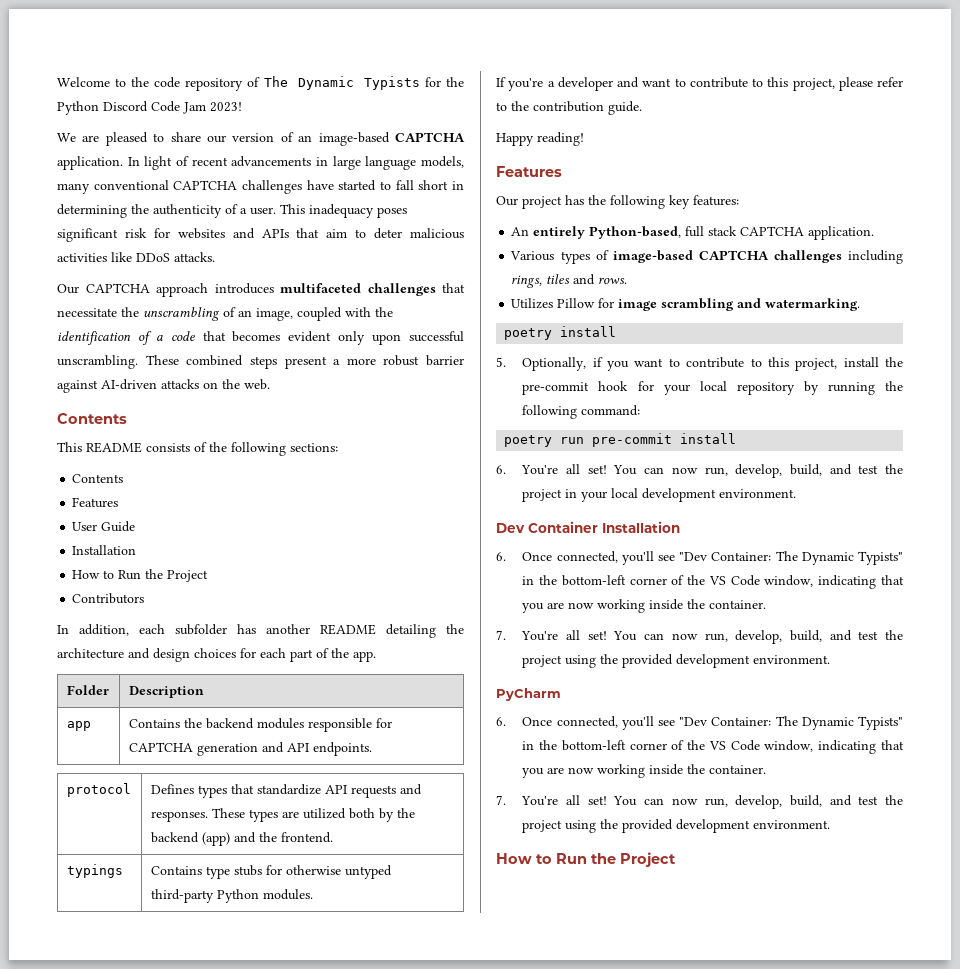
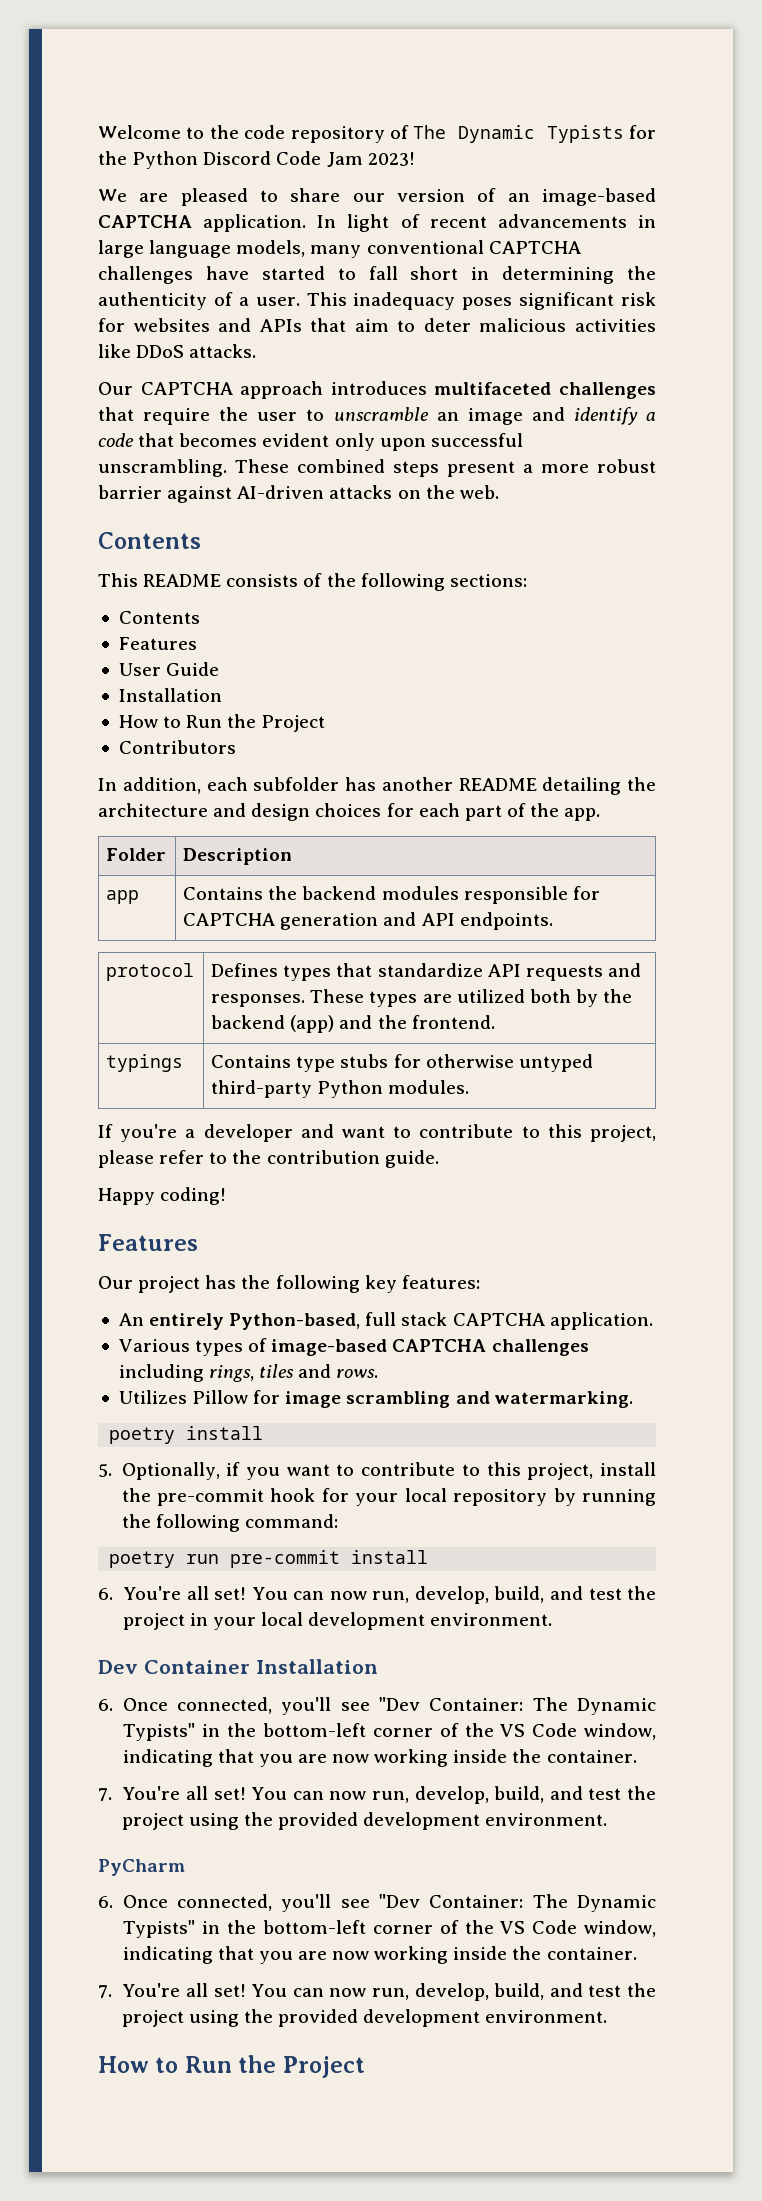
[57,307,393,321] [57,331,152,345] necessitate the unscrambling of an image, coupled with the identification of -> [143,407,638,425] require the user to unscramble an image and identify
[537,132,584,146] reading! -> [160,1187,227,1205] coding!

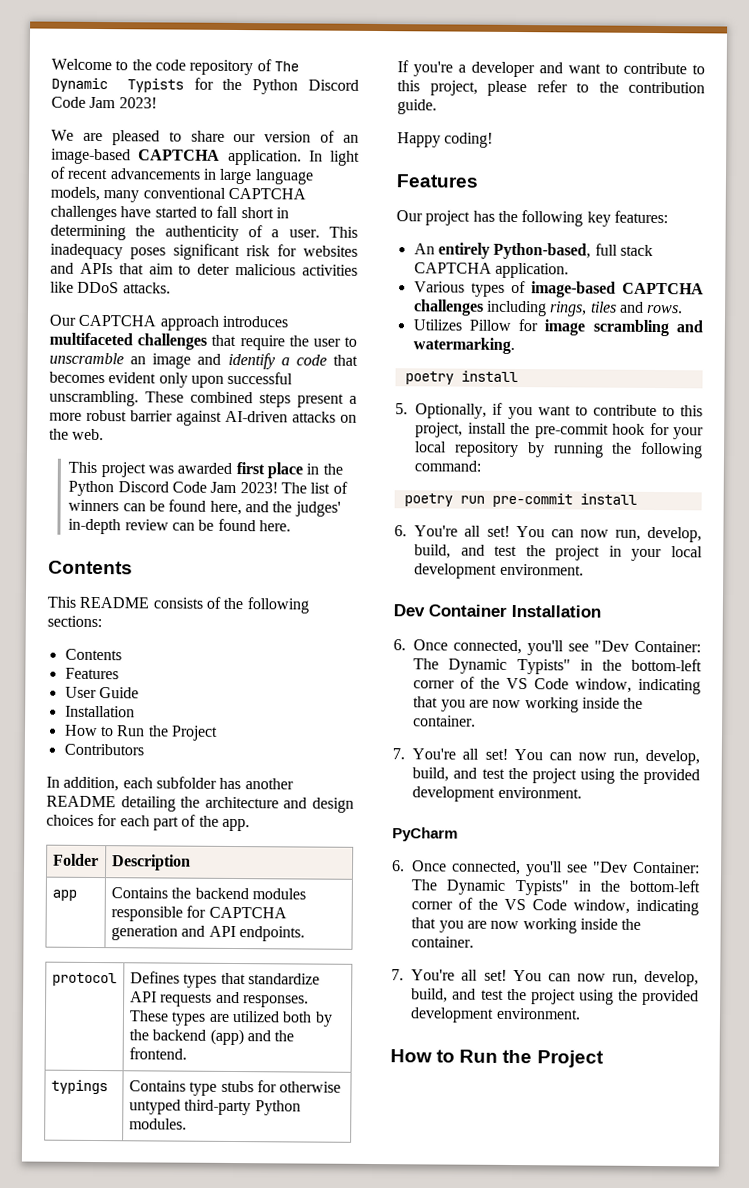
(499, 492) none -> [68,461,343,479] [68,480,348,497] [68,499,341,517] [68,518,291,535] // This project was awarded first place in the Python Discord Code Jam 2023! The list of winners can be found here, and the judges' in-depth review can be found here.

